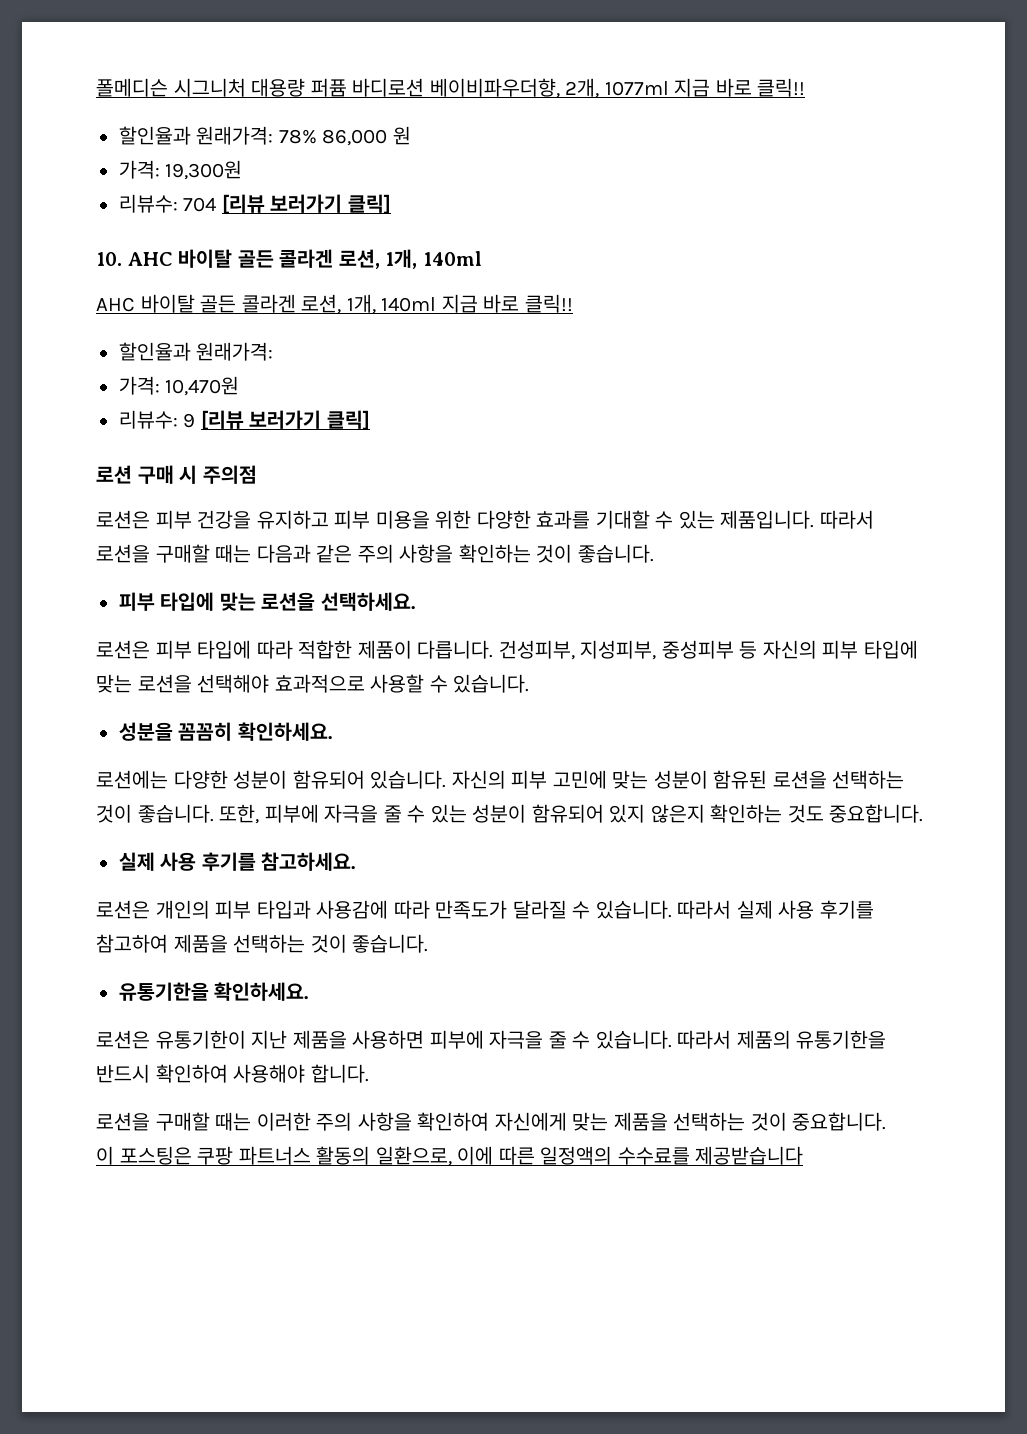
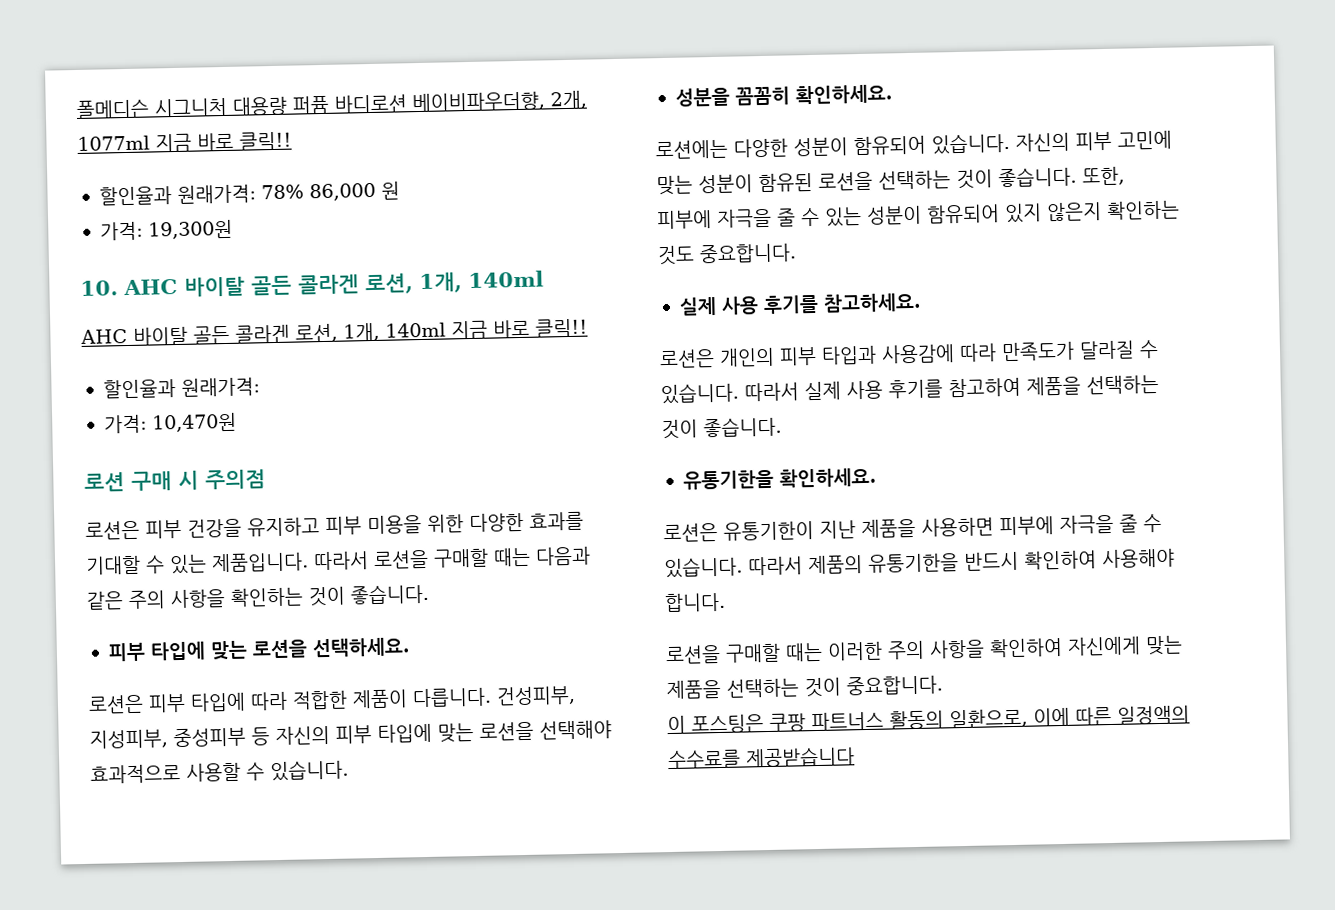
[118,194,391,214] // 리뷰수: 704 [리뷰 보러가기 클릭] -> (233, 229) none
[118,410,370,430] // 리뷰수: 9 [리뷰 보러가기 클릭] -> (237, 422) none

